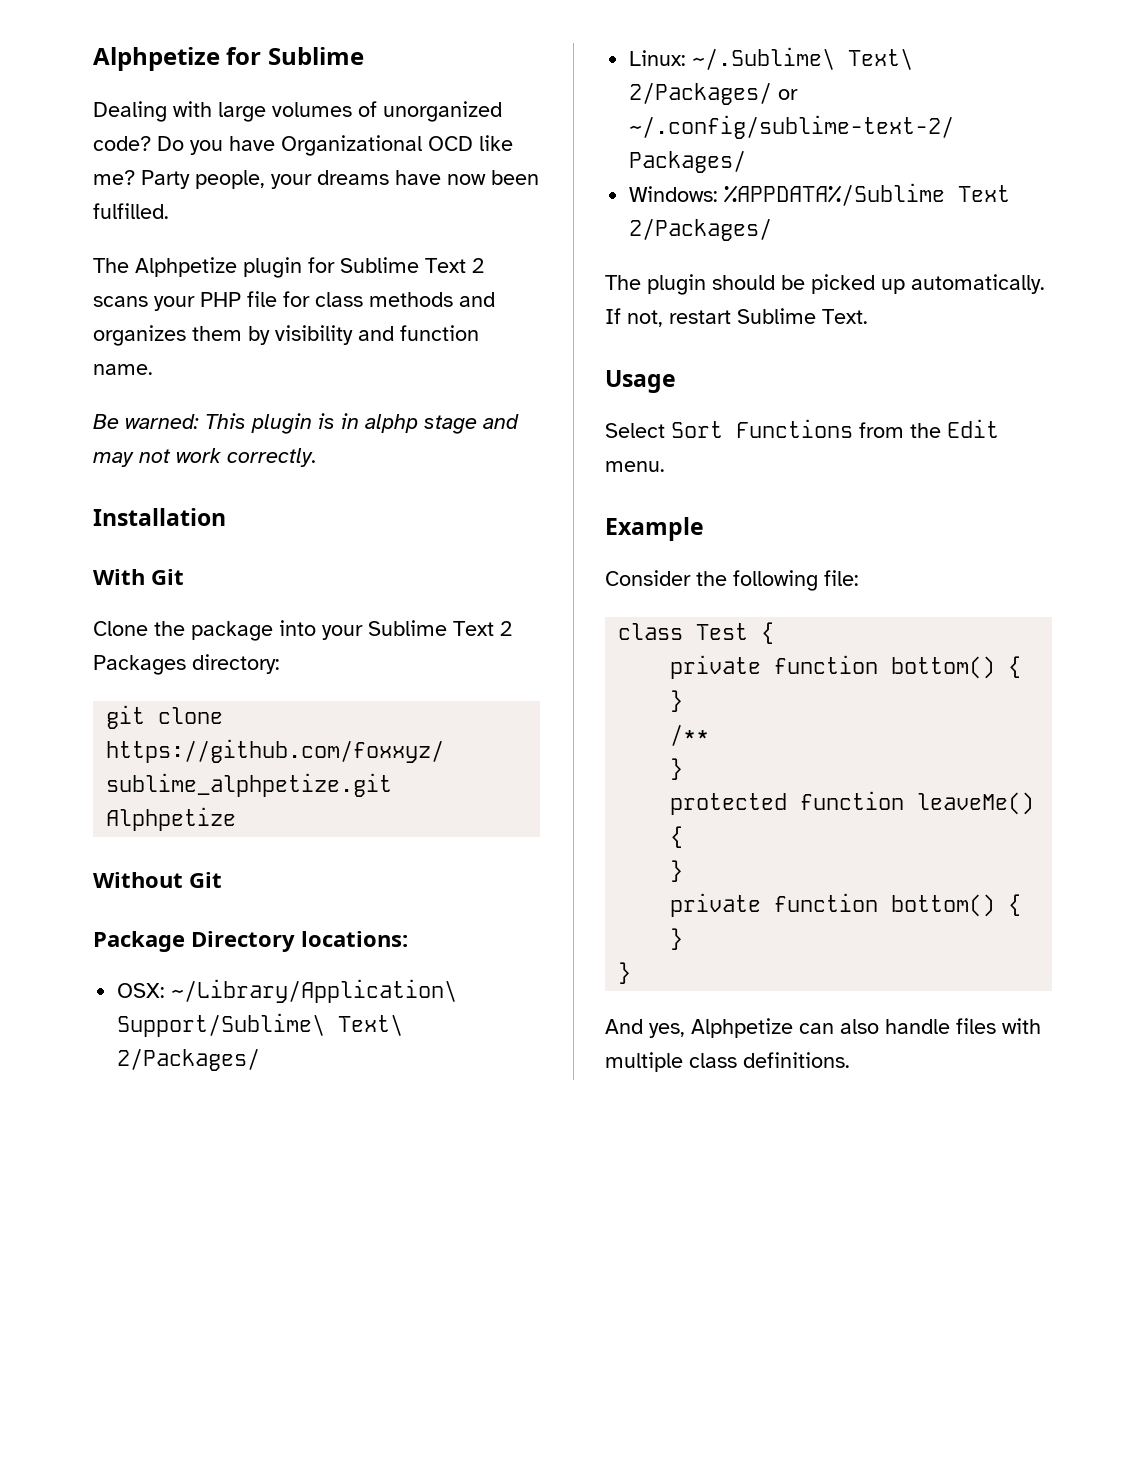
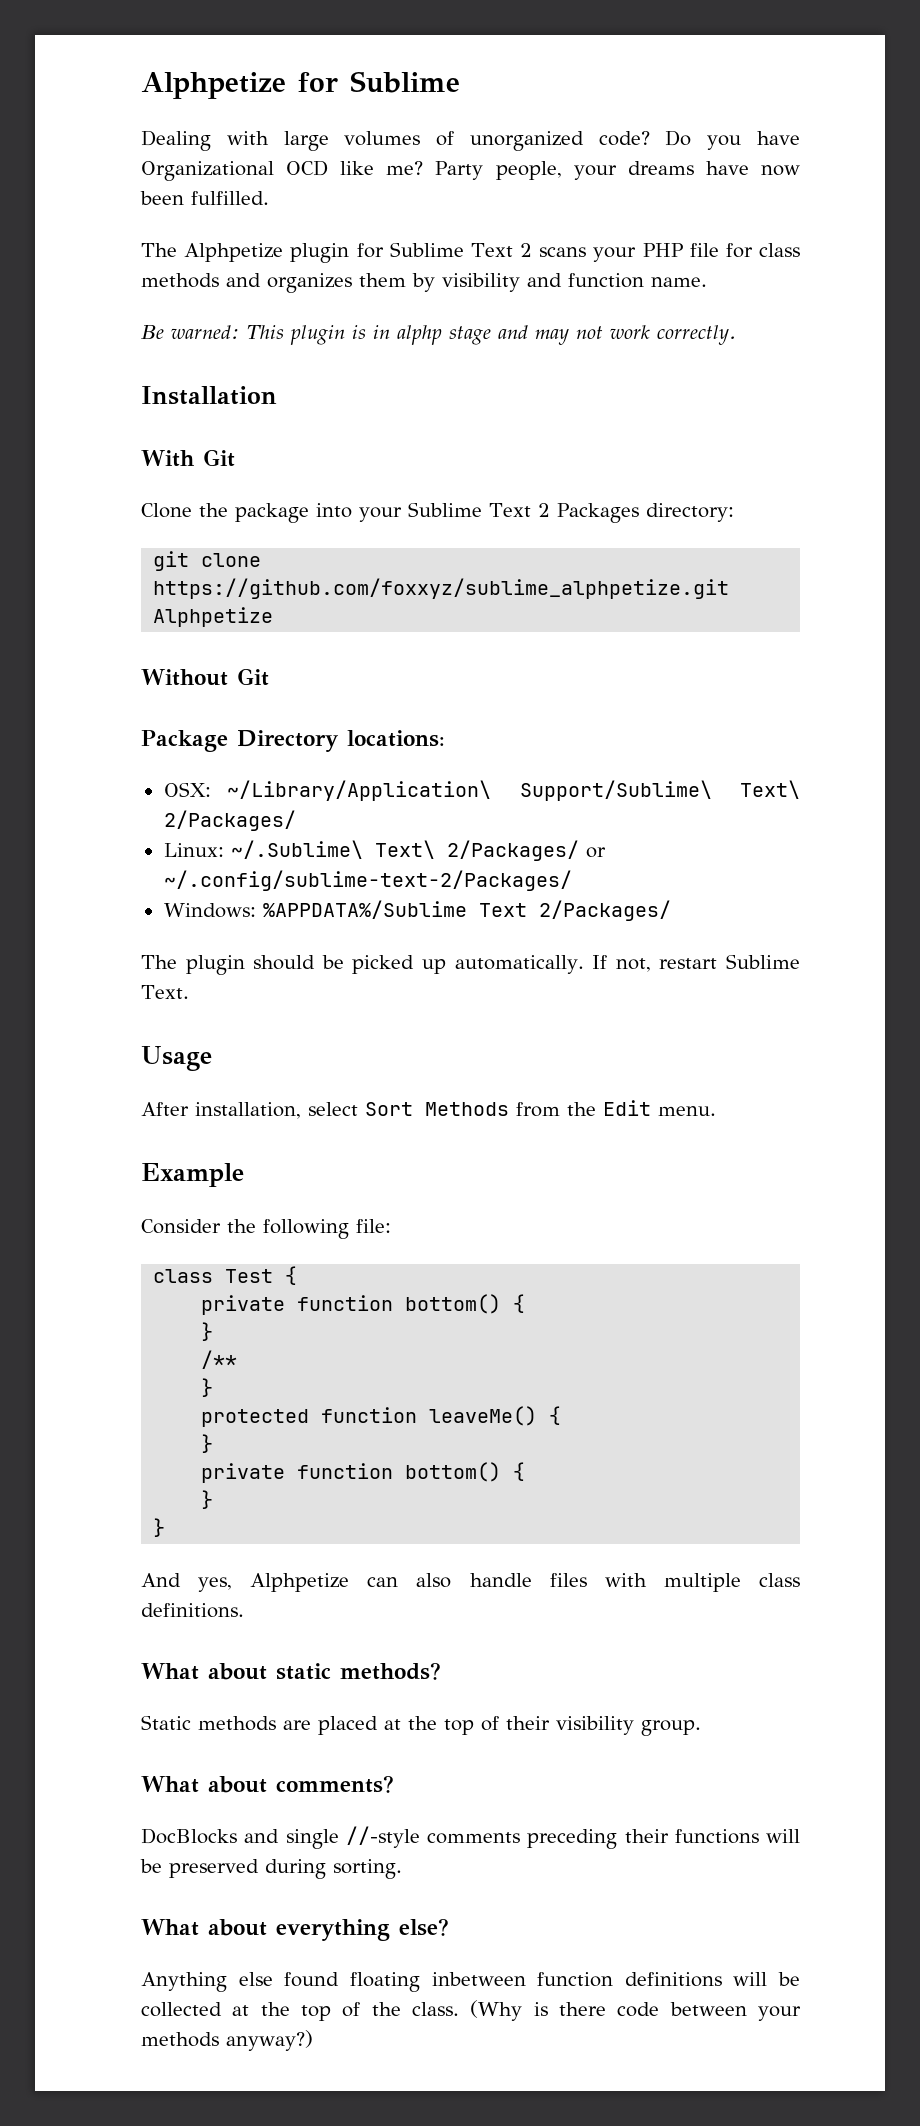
[605,419,853,438] Select Sort Functions -> [141,1102,509,1119] After installation, select Sort Methods
(850, 1060) none -> [141,1662,441,1680] [141,1715,701,1736] [141,1775,394,1793] [141,1826,800,1849] [140,1859,402,1879] [141,1918,449,1941] [141,1972,800,1992] [141,2000,801,2021] [141,2030,313,2051] // What about static methods? // Static methods are placed at the top of their visibility group. // What about comments? // DocBlocks and single //-style comments preceding their functions will be preserved during sorting. // What about everything else? // Anything else found floating inbetween function definitions will be collected at the top of the class. (Why is there code between your methods anyway?)

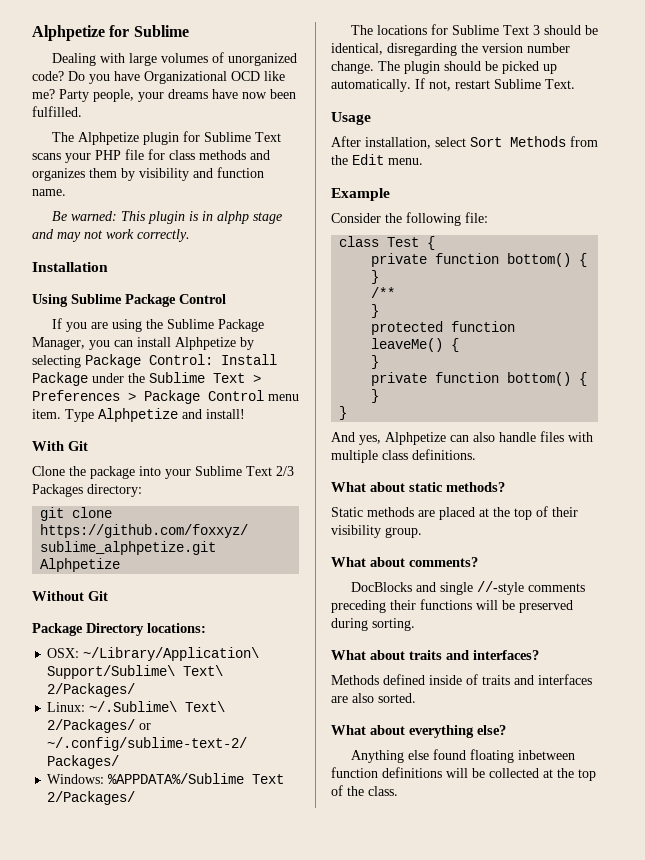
[519,243,532,257] 2 -> (281, 137) none
(277, 395) none -> [32,294,226,307] [51,318,264,332] [32,337,254,350] [32,354,277,368] [32,372,261,386] [32,390,299,404] [32,408,245,422] // Using Sublime Package Control // If you are using the Sublime Package Manager, you can install Alphpetize by selecting Package Control: Install Package under the Sublime Text > Preferences > Package Control menu item. Type Alphpetize and install!
[537,503,550,517] 2 -> [276,466,294,476] 2/3
(177, 962) none -> [376,24,598,35] [331,43,570,56] [331,61,400,74] locations for Sublime Text 3 should be identical, disregarding the version number change. The
(402, 1869) none -> [331,650,539,660] [331,674,592,685] [331,693,416,703] // What about traits and interfaces? // Methods defined inside of traits and interfaces are also sorted.
[470,2000,801,2021] [141,2030,313,2051] (Why is there code between your methods anyway?) -> (398, 791) none

